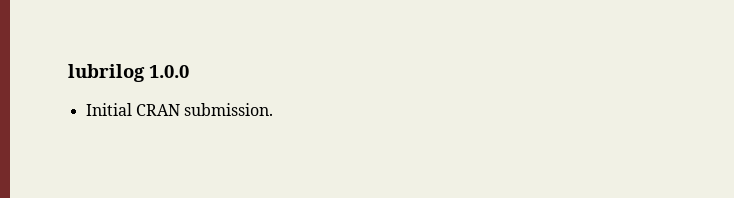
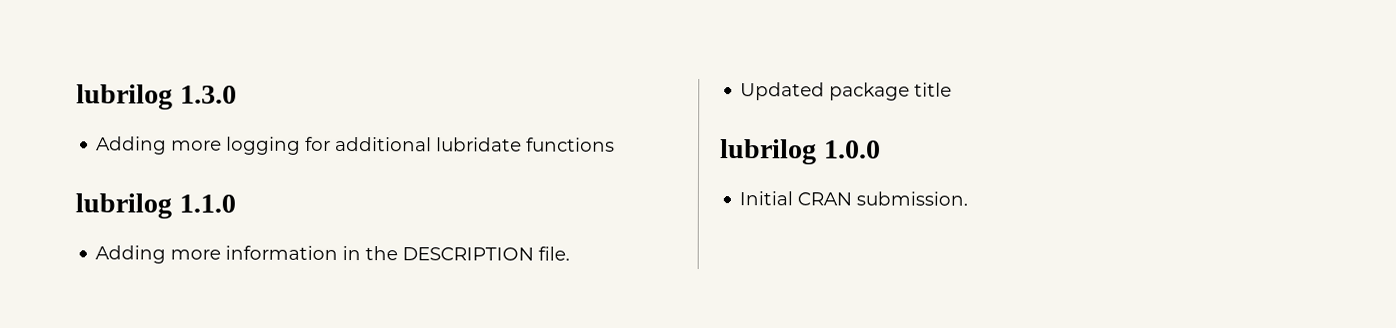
[68,64,145,82] lubrilog -> [76,84,237,110] [96,136,616,155] [75,193,236,219] [95,245,571,264] [740,82,953,101] [719,139,817,165] lubrilog 1.3.0 // Adding more logging for additional lubridate functions // lubrilog 1.1.0 // Adding more information in the DESCRIPTION file. // Updated package title // lubrilog

